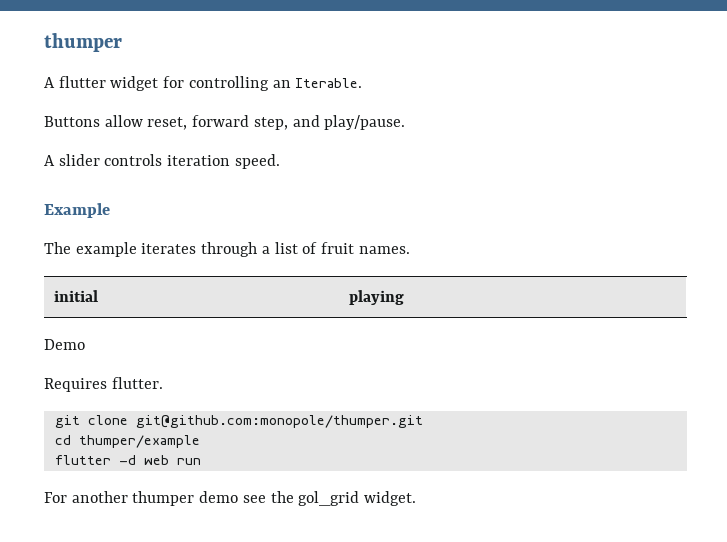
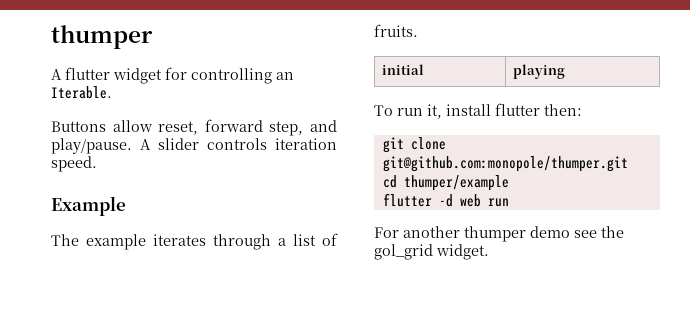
(406, 122) // -> (132, 146) none
[321,242,410,254] fruit names. -> [374,24,418,37] fruits.
[44,339,85,350] [44,377,163,392] Demo // Requires flutter. -> [374,103,582,119] To run it, install flutter then:

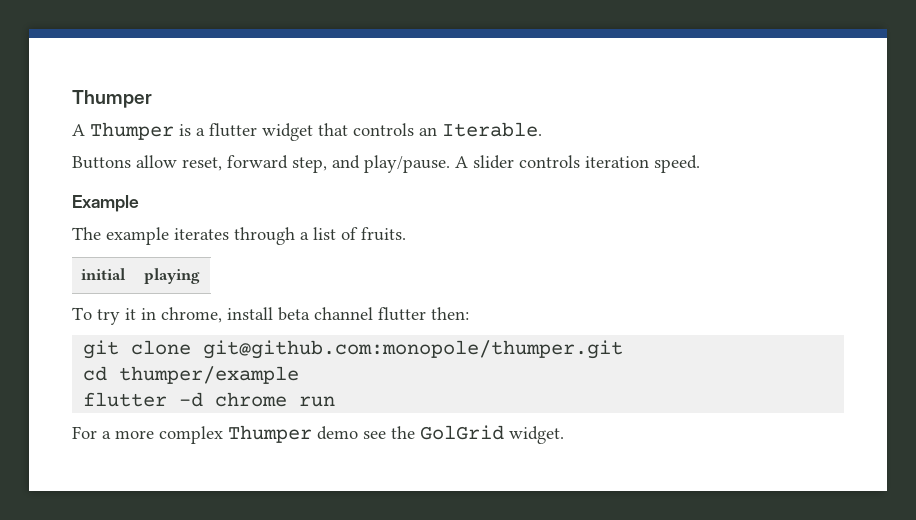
[51,25,153,49] [51,67,272,84] thumper // A flutter widget for controlling -> [72,90,152,108] [72,122,414,141] Thumper // A Thumper is a flutter widget that controls
[397,104,491,119] run it, install -> [97,307,373,325] try it in chrome, install beta channel
[459,194,481,207] web -> [215,392,288,407] chrome
[403,226,526,242] another thumper -> [102,425,312,444] a more complex Thumper
[374,244,433,260] gol_grid -> [420,425,504,440] GolGrid

